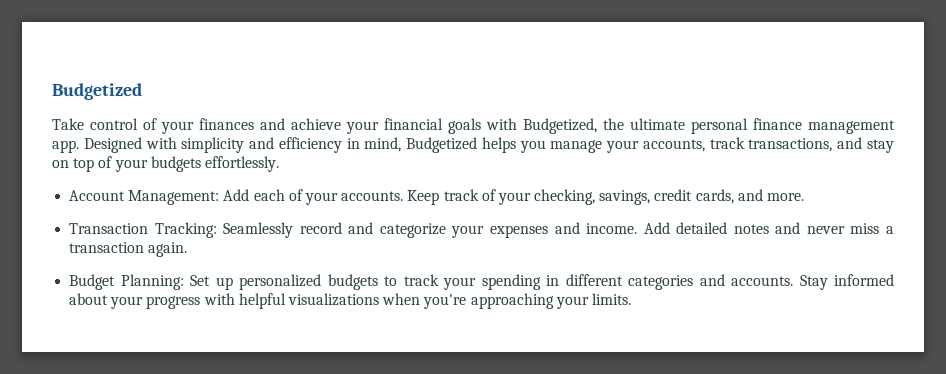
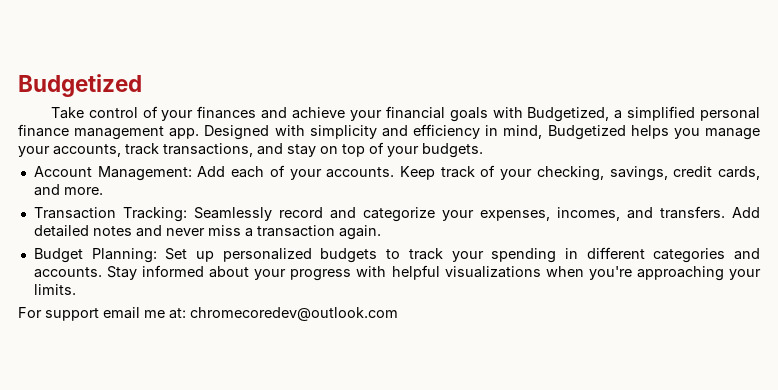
[603,118,685,130] the ultimate -> [614,106,696,121] a simplified
[150,156,279,172] budgets effortlessly. -> [422,143,483,158] budgets.
[489,222,638,238] expenses and income. -> [479,206,725,221] expenses, incomes, and transfers.
(631, 299) none -> [18,307,398,321] // For support email me at: chromecoredev@outlook.com

